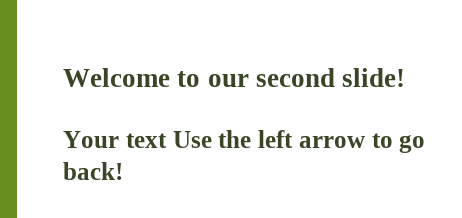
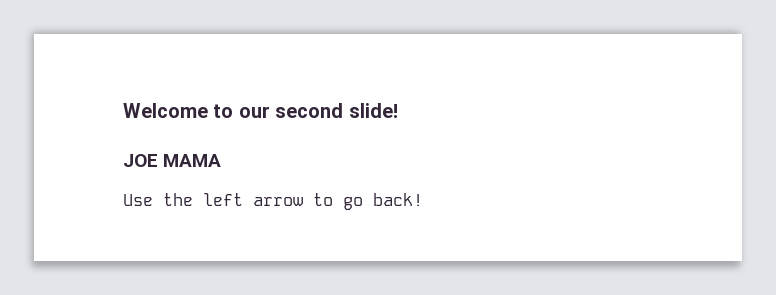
[63,131,167,148] Your text -> [123,154,222,167] JOE MAMA //

